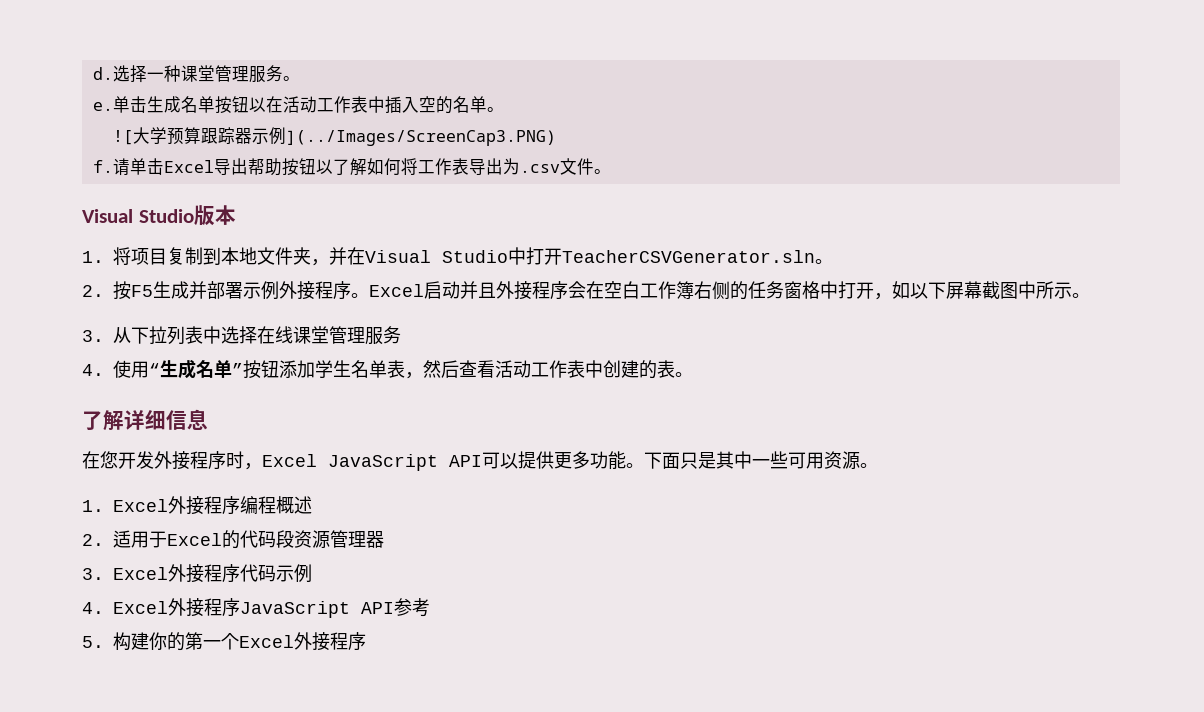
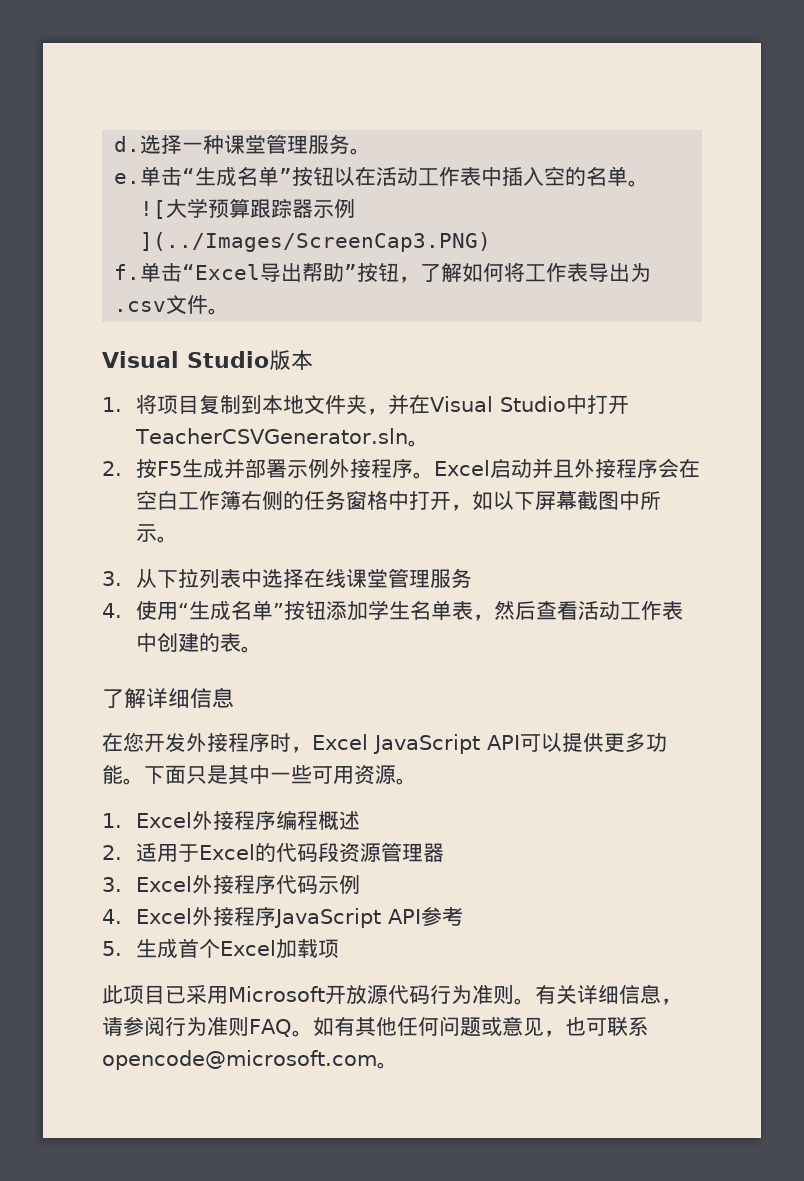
[146,96,215,113] 生成名单 -> [182,166,293,187] “生成名单”
[112,158,333,176] 请单击Excel导出帮助按钮以 -> [140,262,421,283] 单击“Excel导出帮助”按钮，
[113,632,366,651] 构建你的第一个Excel外接程序 -> [135,938,339,959] [102,984,682,1005] [102,1016,649,1037] [102,1050,398,1070] 生成首个Excel加载项 // 此项目已采用Microsoft开放源代码行为准则。有关详细信息，请参阅行为准则FAQ。如有其他任何问题或意见，也可联系opencode@microsoft.com。

